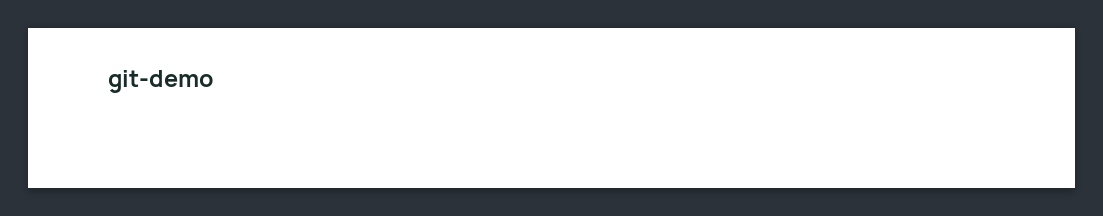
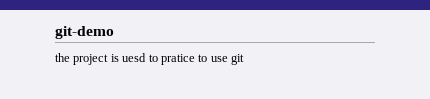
(214, 81) none -> [55,53,244,65] // the project is uesd to pratice to use git

